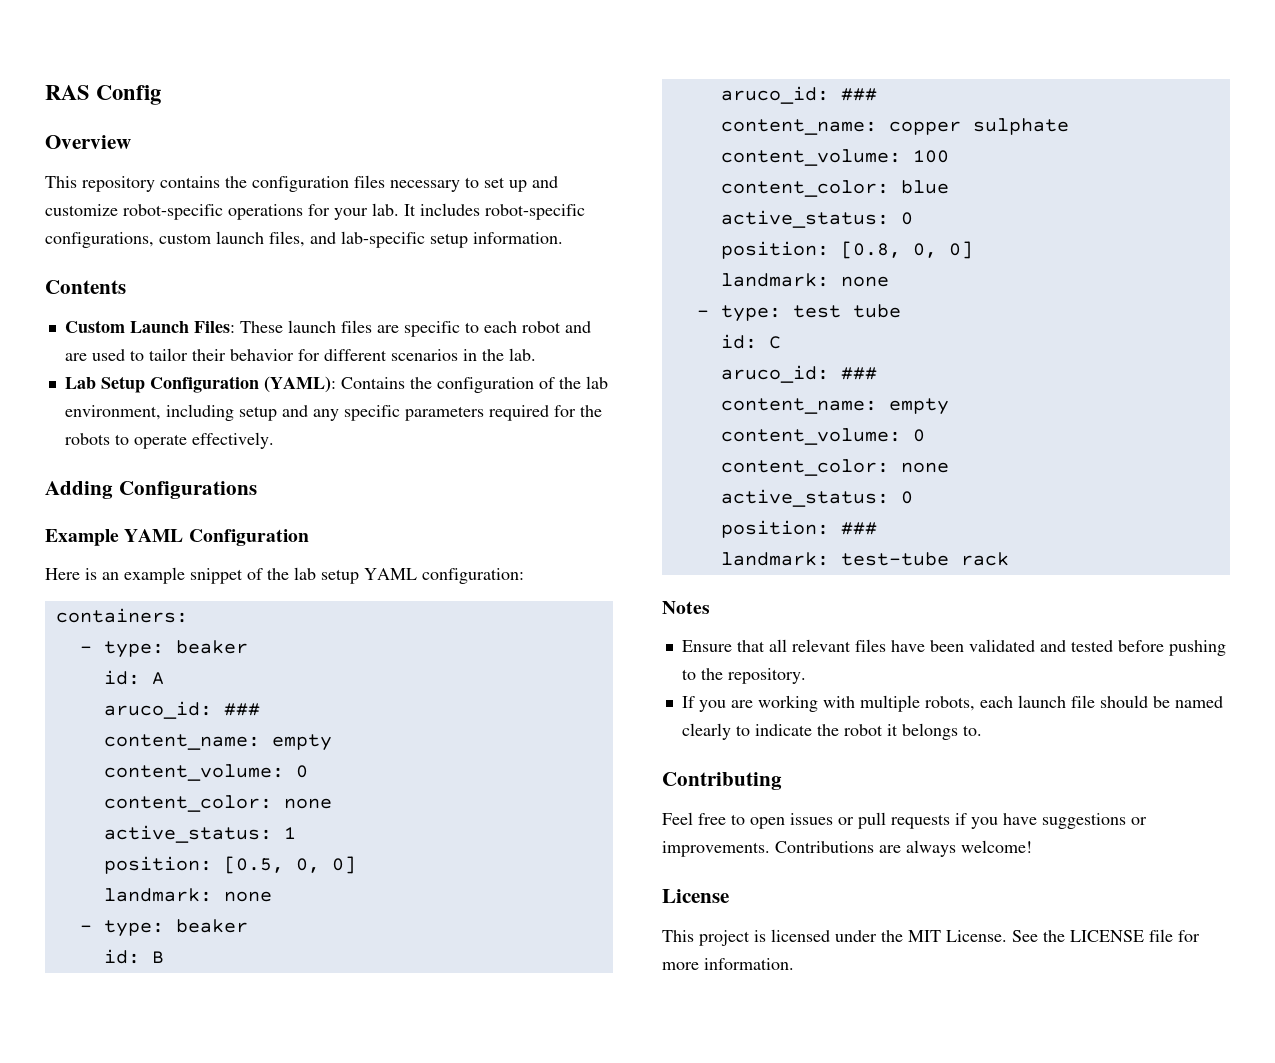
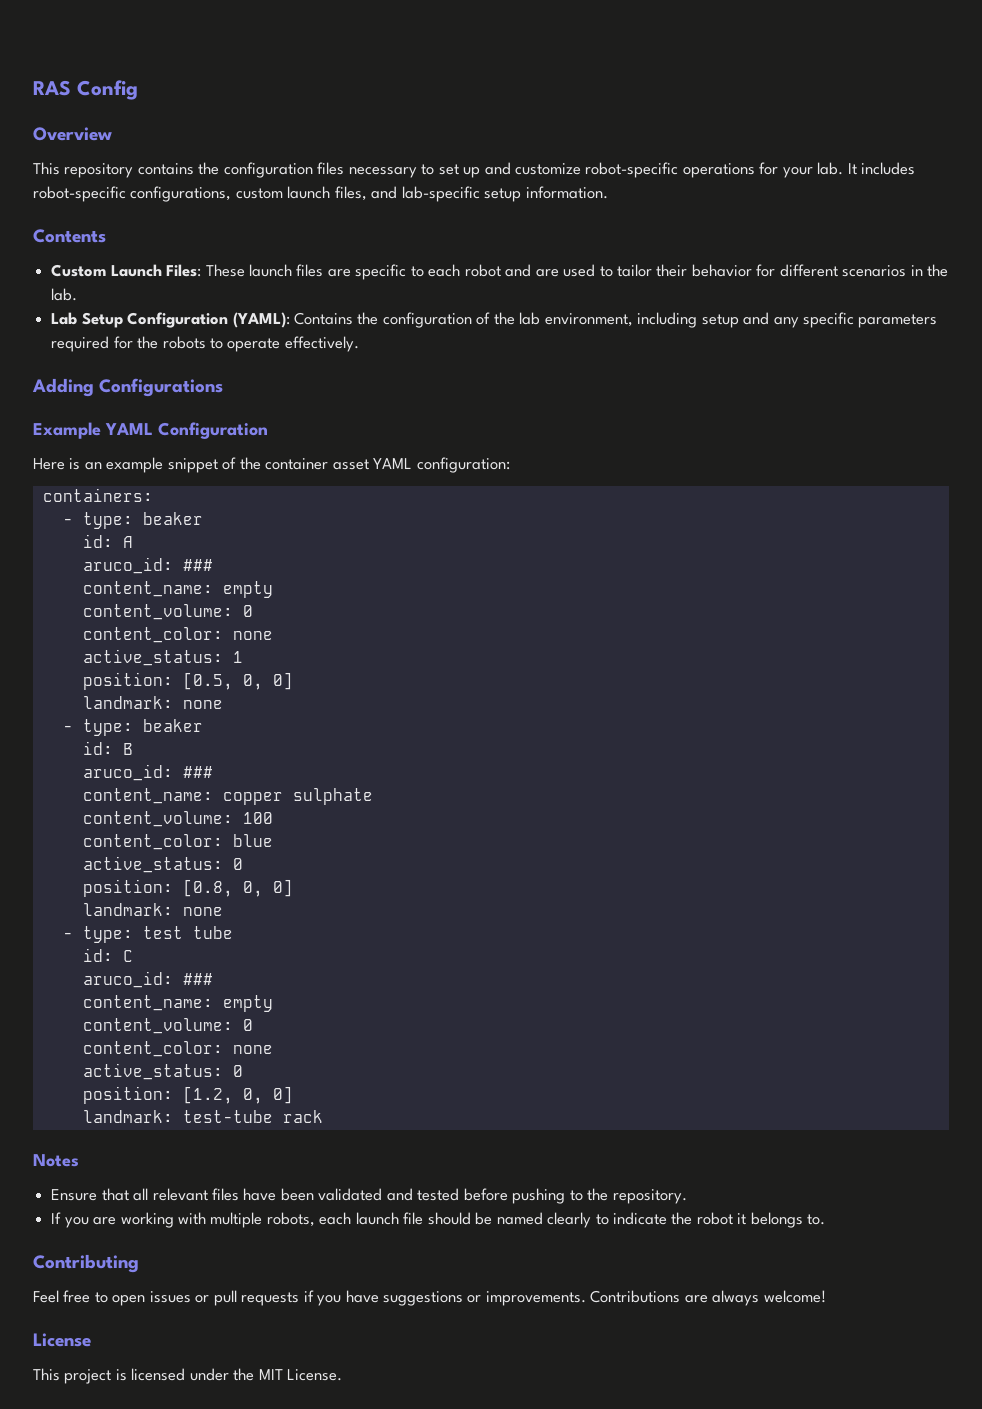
[294,567,359,584] lab setup -> [265,458,369,470] container asset
[840,522,877,535] ### -> [182,1086,293,1104] [1.2, 0, 0]
[1012,929,1200,942] [662,958,794,970] See the LICENSE file for more information. -> (343, 1375) none

